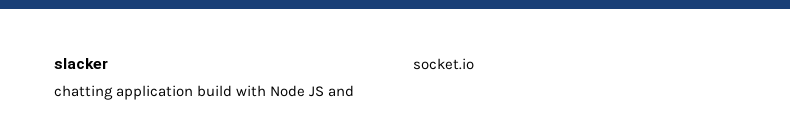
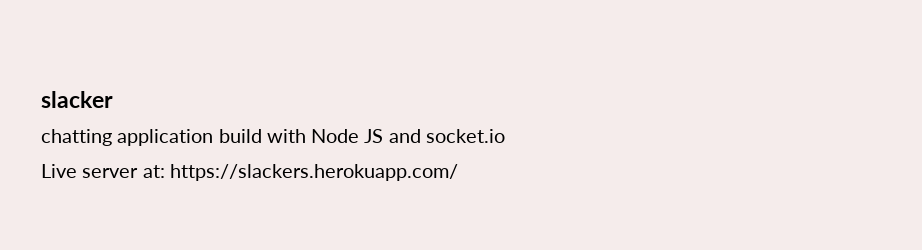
(474, 64) none -> [41,164,458,181] // Live server at: https://slackers.herokuapp.com/

